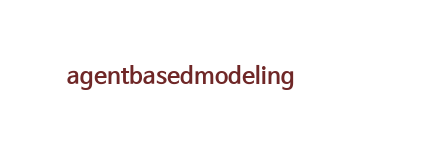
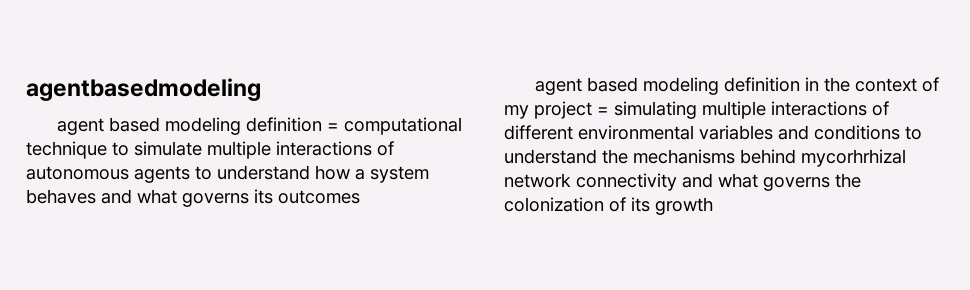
(295, 77) none -> [57,117,463,135] [26,141,394,159] [26,165,429,183] [26,189,360,207] [535,77,940,95] [504,101,889,119] [504,125,922,140] [504,149,906,167] [504,173,861,191] [504,197,713,215] // agent based modeling definition = computational technique to simulate multiple interactions of autonomous agents to understand how a system behaves and what governs its outcomes // agent based modeling definition in the context of my project = simulating multiple interactions of different environmental variables and conditions to understand the mechanisms behind mycorhrhizal network connectivity and what governs the colonization of its growth

